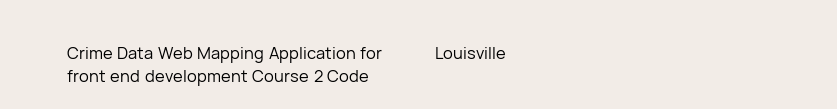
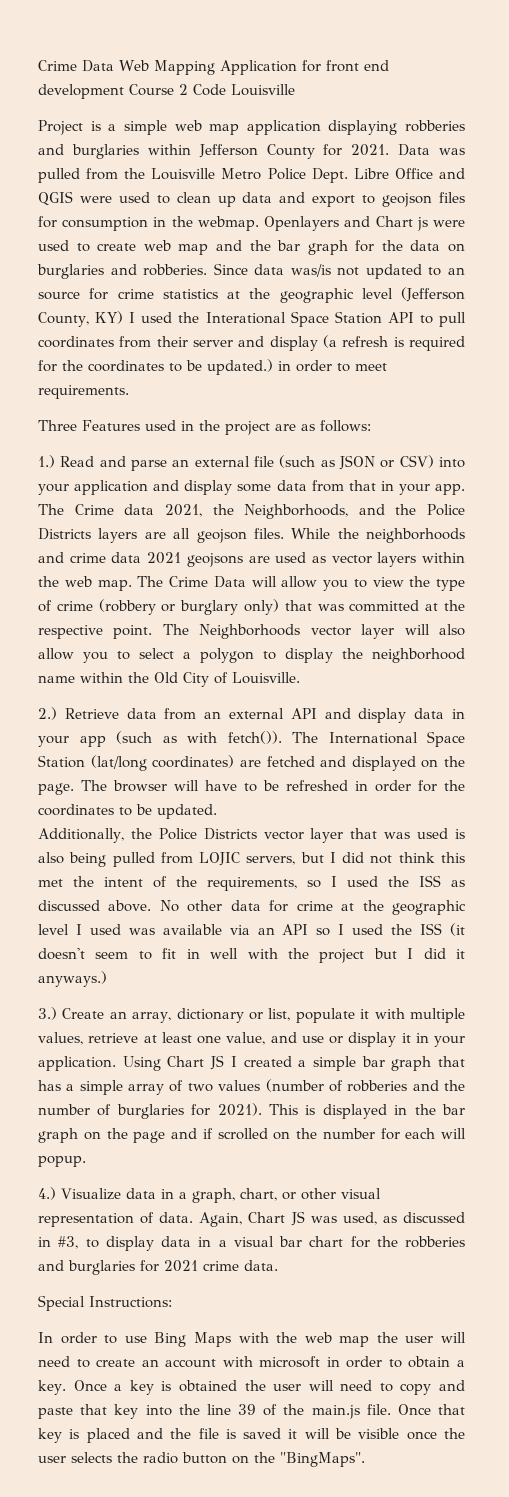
(506, 53) none -> [38,120,465,135] [38,144,465,159] [38,168,465,183] [38,191,466,207] [38,216,466,231] [38,240,465,255] [37,263,465,279] [38,287,465,303] [38,311,466,327] [38,335,465,351] [38,359,387,375] [38,385,129,399] [38,420,371,435] [38,455,465,471] [38,480,466,495] [38,504,465,519] [38,528,465,543] [38,552,465,567] [38,576,465,591] [38,599,466,615] [38,624,466,639] [38,648,465,663] [38,672,300,687] [38,707,466,723] [38,731,465,747] [38,755,465,771] [38,780,465,795] [38,804,217,819] [38,828,465,843] [38,852,465,867] [38,875,465,891] [38,900,467,915] [38,923,465,936] [38,948,466,963] [38,971,107,987] [38,1007,466,1023] [38,1032,465,1047] [38,1055,465,1071] [38,1079,466,1095] [38,1103,465,1119] [38,1128,466,1143] [38,1156,86,1167] [38,1187,381,1203] [38,1211,465,1227] [38,1236,465,1251] [38,1260,278,1275] [38,1295,172,1311] [38,1332,466,1347] [38,1356,466,1368] [38,1380,466,1395] [38,1404,465,1419] [38,1428,466,1443] [38,1452,365,1467] // Project is a simple web map application displaying robberies and burglaries within Jefferson County for 2021. Data was pulled from the Louisville Metro Police Dept. Libre Office and QGIS were used to clean up data and export to geojson files for consumption in the webmap. Openlayers and Chart js were used to create web map and the bar graph for the data on burglaries and robberies. Since data was/is not updated to an source for crime statistics at the geographic level (Jefferson County, KY) I used the Interational Space Station API to pull coordinates from their server and display (a refresh is required for the coordinates to be updated.) in order to meet requirements. // Three Features used in the project are as follows: // 1.) Read and parse an external file (such as JSON or CSV) into your application and display some data from that in your app. The Crime data 2021, the Neighborhoods, and the Police Districts layers are all geojson files. While the neighborhoods and crime data 2021 geojsons are used as vector layers within the web map. The Crime Data will allow you to view the type of crime (robbery or burglary only) that was committed at the respective point. The Neighborhoods vector layer will also allow you to select a polygon to display the neighborhood name within the Old City of Louisville. // 2.) Retrieve data from an external API and display data in your app (such as with fetch()). The International Space Station (lat/long coordinates) are fetched and displayed on the page. The browser will have to be refreshed in order for the coordinates to be updated. // Additionally, the Police Districts vector layer that was used is also being pulled from LOJIC servers, but I did not think this met the intent of the requirements, so I used the ISS as discussed above. No other data for crime at the geographic level I used was available via an API so I used the ISS (it doesn't seem to fit in well with the project but I did it anyways.) // 3.) Create an array, dictionary or list, populate it with multiple values, retrieve at least one value, and use or display it in your application. Using Chart JS I created a simple bar graph that has a simple array of two values (number of robberies and the number of burglaries for 2021). This is displayed in the bar graph on the page and if scrolled on the number for each will popup. // 4.) Visualize data in a graph, chart, or other visual representation of data. Again, Chart JS was used, as discussed in #3, to display data in a visual bar chart for the robberies and burglaries for 2021 crime data. // Special Instructions: // In order to use Bing Maps with the web map the user will need to create an account with microsoft in order to obtain a key. Once a key is obtained the user will need to copy and paste that key into the line 39 of the main.js file. Once that key is placed and the file is saved it will be visible once the user selects the radio button on the "BingMaps".

